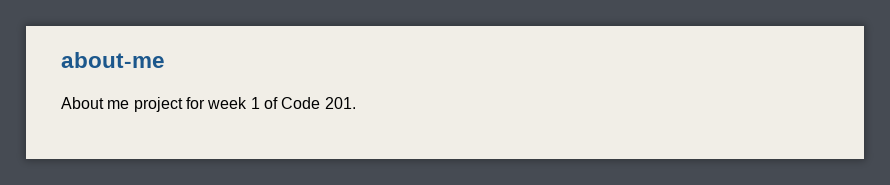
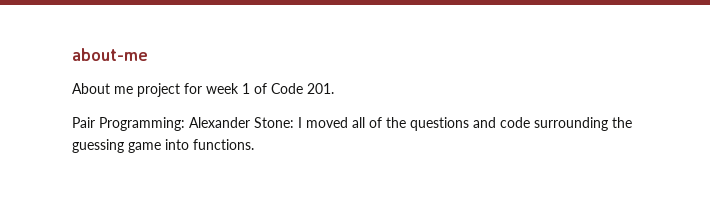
(356, 103) none -> [72,117,632,131] [72,139,254,153] // Pair Programming: Alexander Stone: I moved all of the questions and code surrounding the guessing game into functions.

